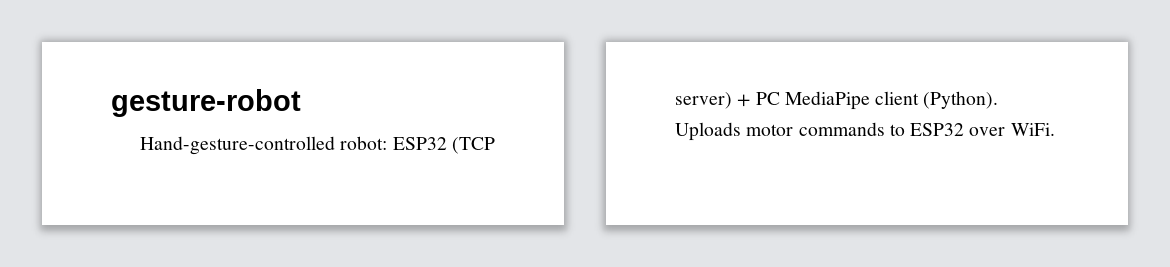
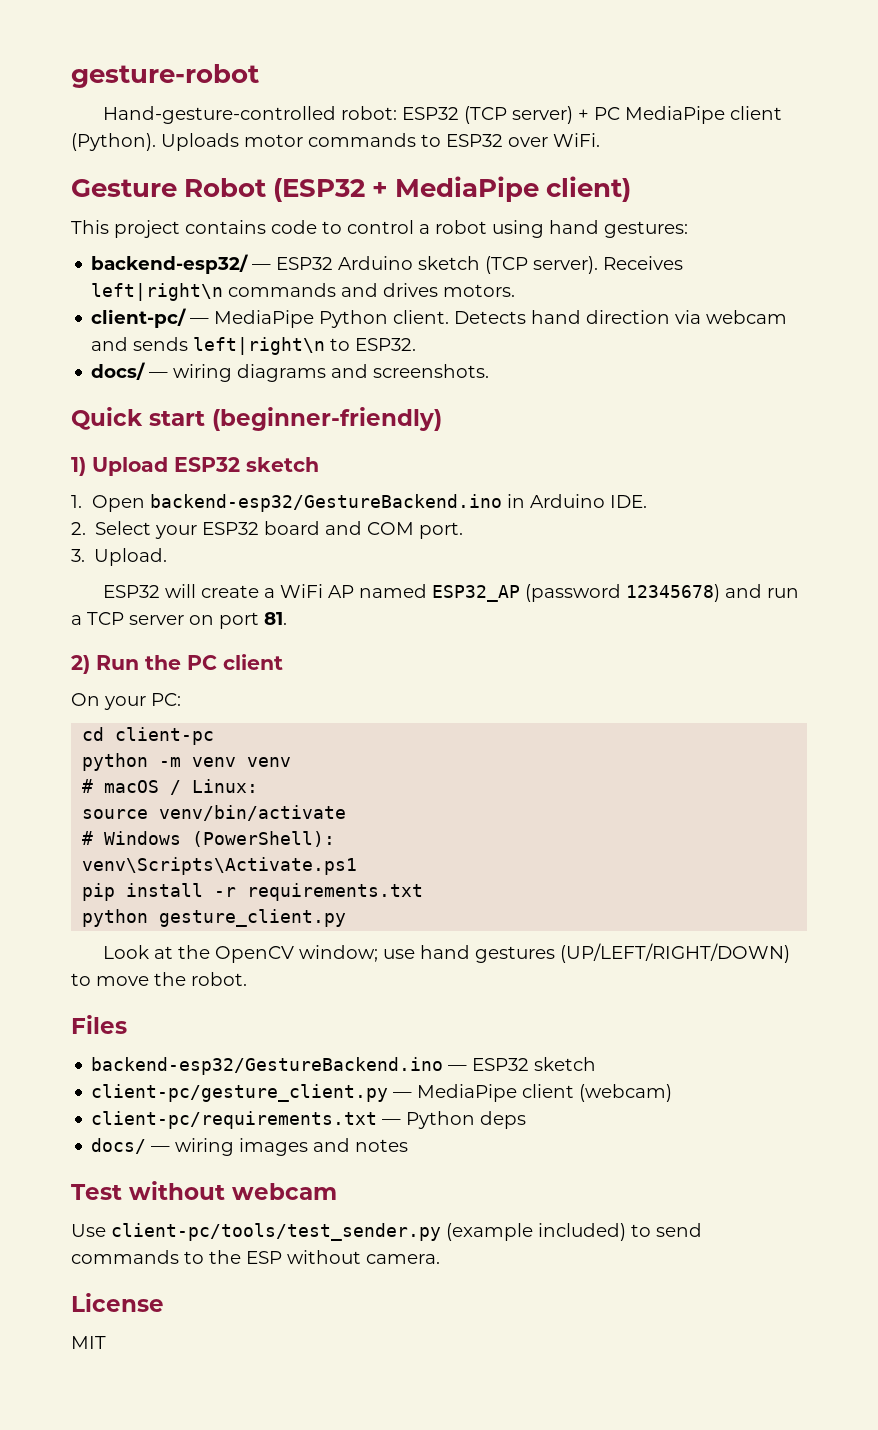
(1055, 129) none -> [71,176,632,202] [71,220,688,238] [91,254,684,274] [91,283,516,301] [91,308,788,328] [91,337,417,355] [91,362,490,382] [71,407,442,431] [71,457,319,476] [71,494,648,512] [71,521,464,539] [71,548,168,566] [103,584,800,602] [71,612,287,629] [71,654,283,674] [71,693,181,710] [82,727,215,745] [82,753,292,771] [82,779,259,795] [82,805,347,821] [82,831,336,847] [82,857,358,875] [82,883,424,901] [82,909,347,927] [103,943,791,963] [71,972,247,986] [71,1015,127,1034] [91,1057,597,1075] [91,1084,673,1102] [91,1111,527,1129] [91,1138,409,1156] [71,1181,337,1200] [71,1223,702,1241] [71,1250,440,1264] [71,1293,164,1312] [71,1336,106,1349] // Gesture Robot (ESP32 + MediaPipe client) // This project contains code to control a robot using hand gestures: // backend-esp32/ — ESP32 Arduino sketch (TCP server). Receives left|right\n commands and drives motors. // client-pc/ — MediaPipe Python client. Detects hand direction via webcam and sends left|right\n to ESP32. // docs/ — wiring diagrams and screenshots. // Quick start (beginner-friendly) // 1) Upload ESP32 sketch // 1. Open backend-esp32/GestureBackend.ino in Arduino IDE. // 2. Select your ESP32 board and COM port. // 3. Upload. // ESP32 will create a WiFi AP named ESP32_AP (password 12345678) and run a TCP server on port 81. // 2) Run the PC client // On your PC: // cd client-pc // python -m venv venv // # macOS / Linux: // source venv/bin/activate // # Windows (PowerShell): // venv\Scripts\Activate.ps1 // pip install -r requirements.txt // python gesture_client.py // Look at the OpenCV window; use hand gestures (UP/LEFT/RIGHT/DOWN) to move the robot. // Files // backend-esp32/GestureBackend.ino — ESP32 sketch // client-pc/gesture_client.py — MediaPipe client (webcam) // client-pc/requirements.txt — Python deps // docs/ — wiring images and notes // Test without webcam // Use client-pc/tools/test_sender.py (example included) to send commands to the ESP without camera. // License // MIT

